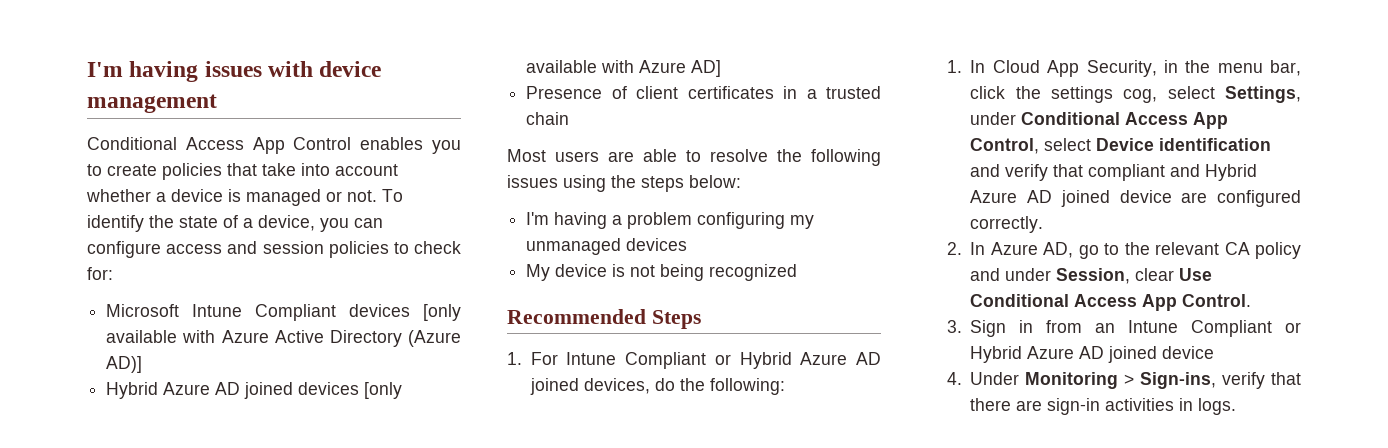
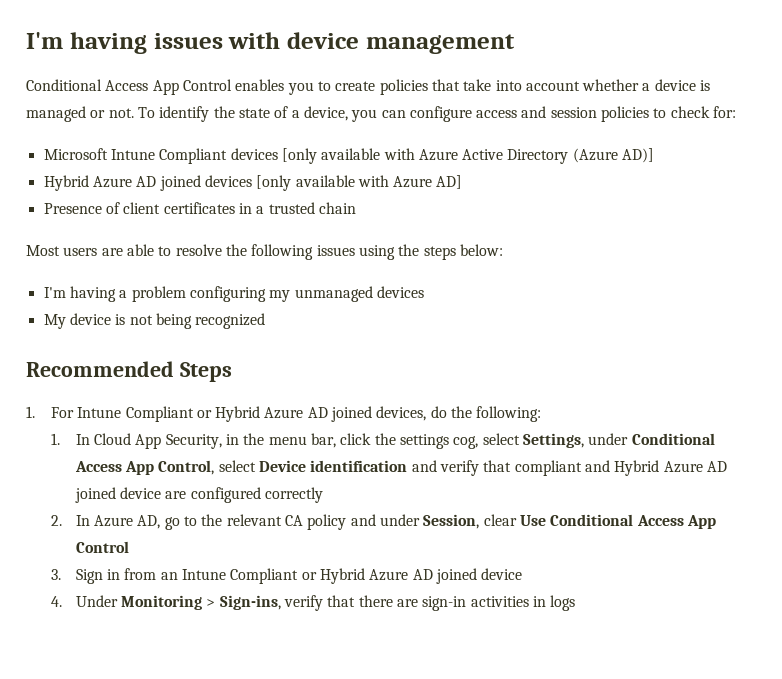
[970,216,1044,233] correctly. -> [265,487,324,503] correctly
[1182,294,1252,307] Control. -> [75,541,129,553] Control
[1198,398,1237,415] logs. -> [550,595,576,611] logs

